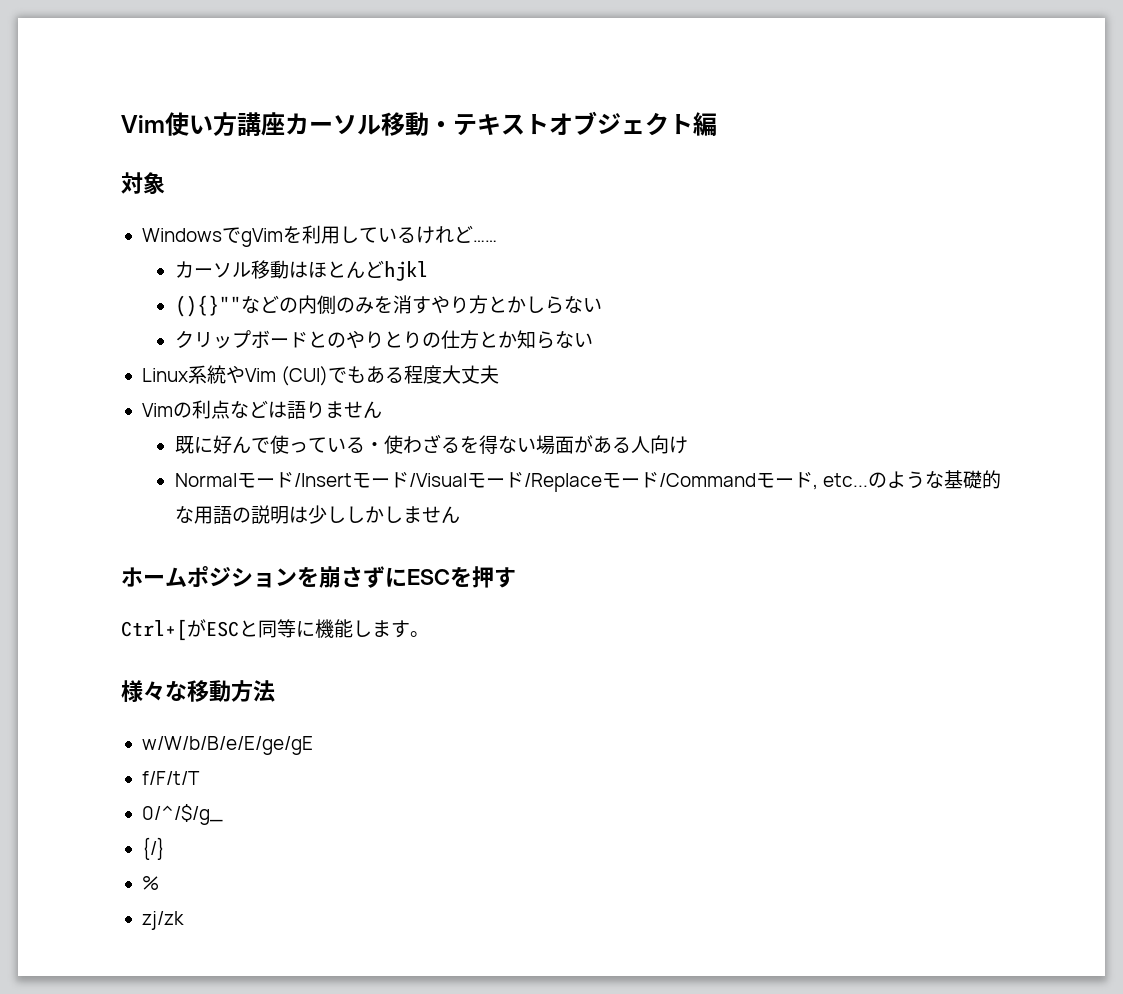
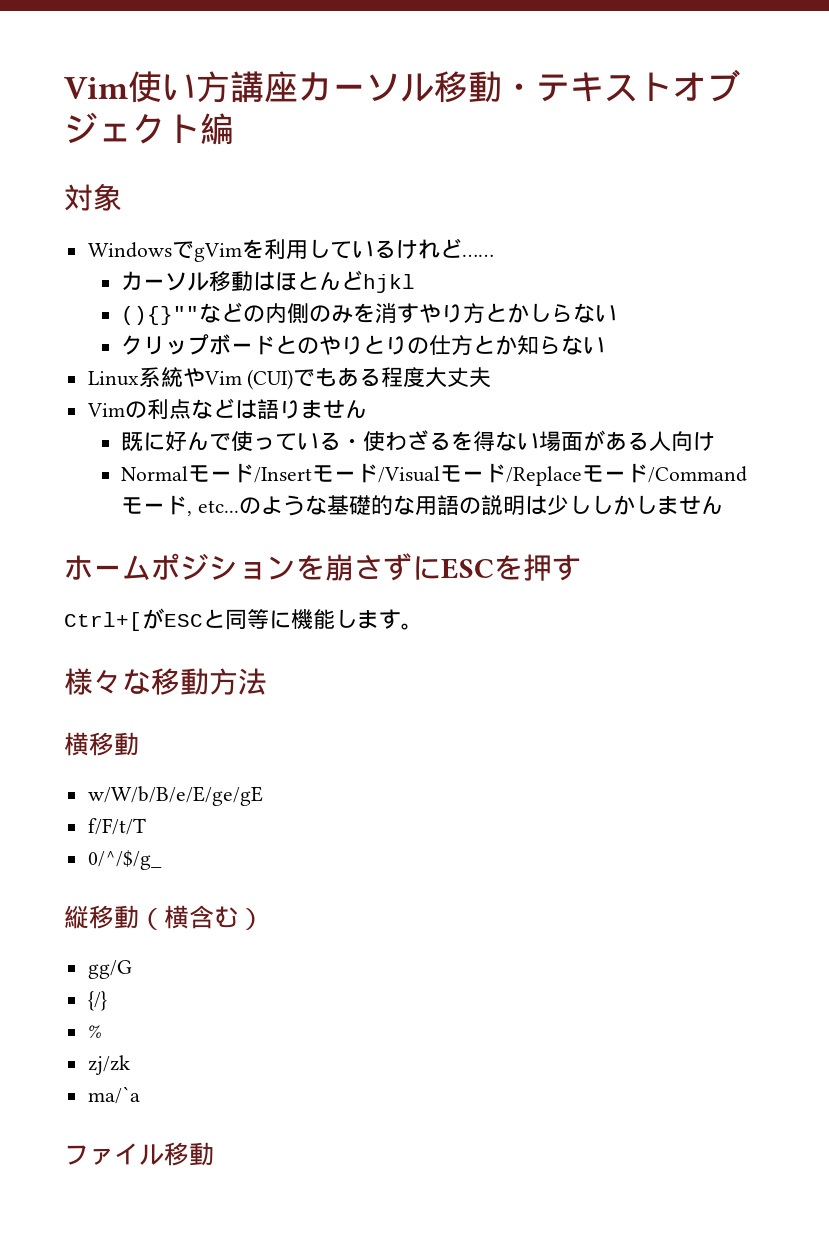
(275, 691) none -> [64,732,139,756] // 横移動
(223, 814) none -> [64,905,264,930] [87,960,132,979] // 縦移動（横含む） // gg/G
(184, 920) none -> [87,1086,140,1104] [64,1142,214,1166] // ma/`a // ファイル移動

